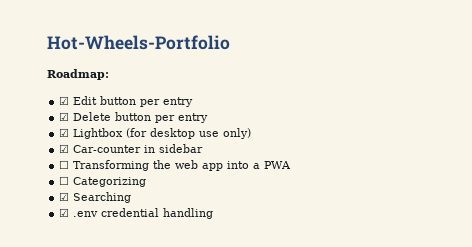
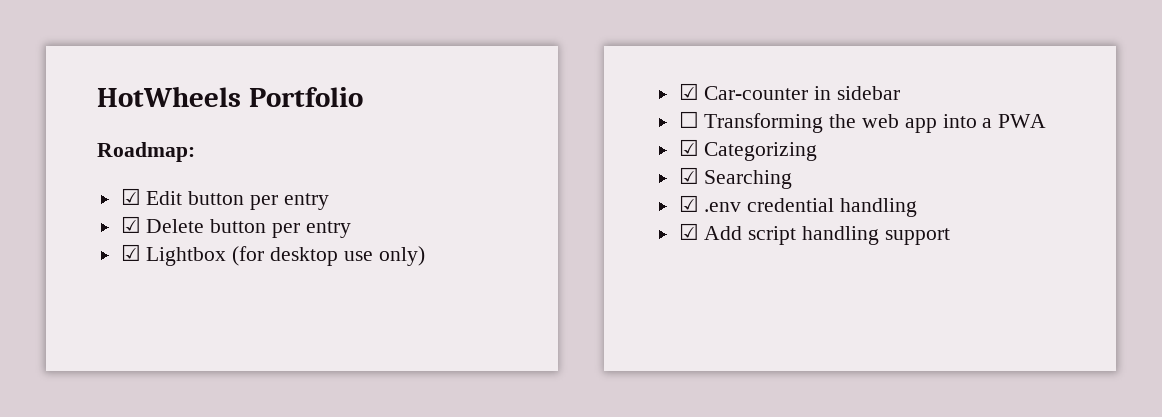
[47,35,230,50] Hot-Wheels-Portfolio -> [97,86,363,107] HotWheels Portfolio
[59,176,70,185] ☐ -> [678,139,699,156] ☑
(214, 213) none -> [678,223,950,245] // ☑ Add script handling support

